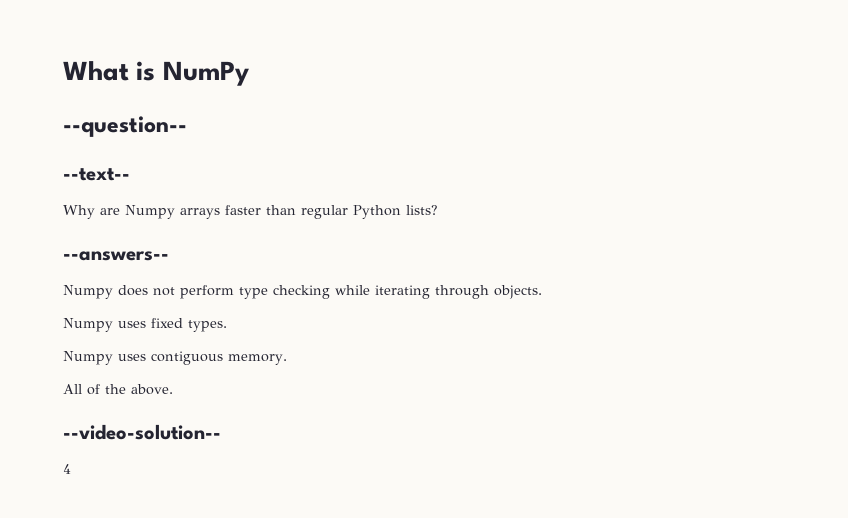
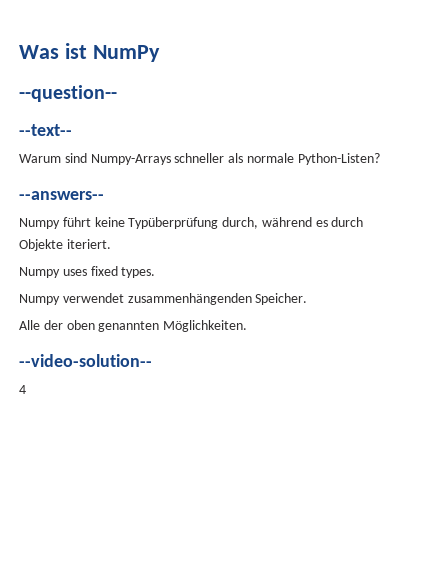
[63,61,156,81] What is -> [19,43,87,59] Was ist
[63,205,438,219] [63,251,169,261] [63,285,542,299] Why are Numpy arrays faster than regular Python lists? // --answers-- // Numpy does not perform type checking while iterating through objects. -> [19,153,380,165] [19,191,104,200] [19,217,364,229] [19,239,111,251] Warum sind Numpy-Arrays schneller als normale Python-Listen? // --answers-- // Numpy führt keine Typüberprüfung durch, während es durch Objekte iteriert.
[118,351,287,365] [63,384,173,395] uses contiguous memory. // All of the above. -> [62,293,308,305] [19,320,248,332] verwendet zusammenhängenden Speicher. // Alle der oben genannten Möglichkeiten.

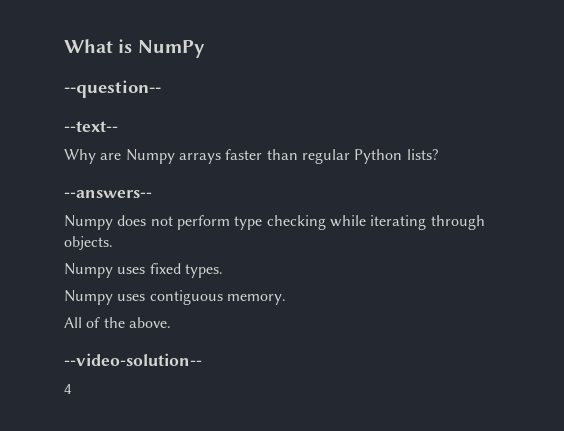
[19,43,87,59] Was ist -> [64,39,133,53] What is
[19,153,380,165] [19,191,104,200] [19,217,364,229] [19,239,111,251] Warum sind Numpy-Arrays schneller als normale Python-Listen? // --answers-- // Numpy führt keine Typüberprüfung durch, während es durch Objekte iteriert. -> [64,149,438,164] [64,190,152,198] [64,215,485,230] [64,236,113,250] Why are Numpy arrays faster than regular Python lists? // --answers-- // Numpy does not perform type checking while iterating through objects.
[62,293,308,305] [19,320,248,332] verwendet zusammenhängenden Speicher. // Alle der oben genannten Möglichkeiten. -> [117,290,286,305] [64,317,171,328] uses contiguous memory. // All of the above.

